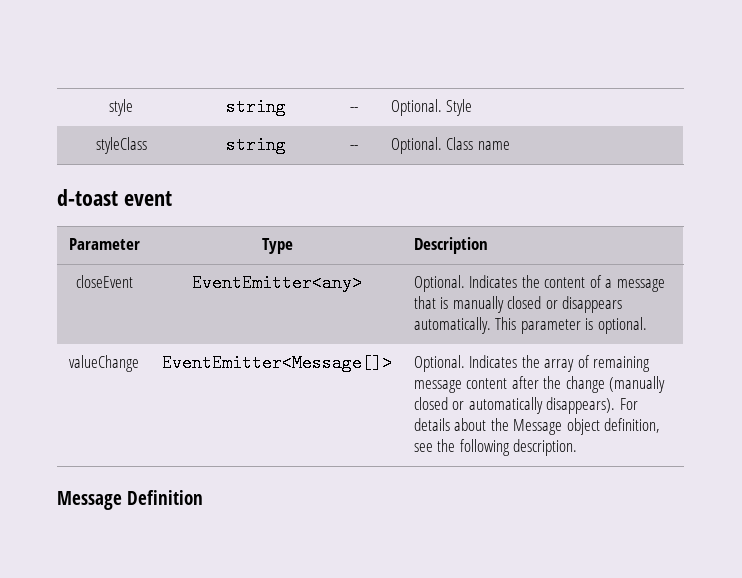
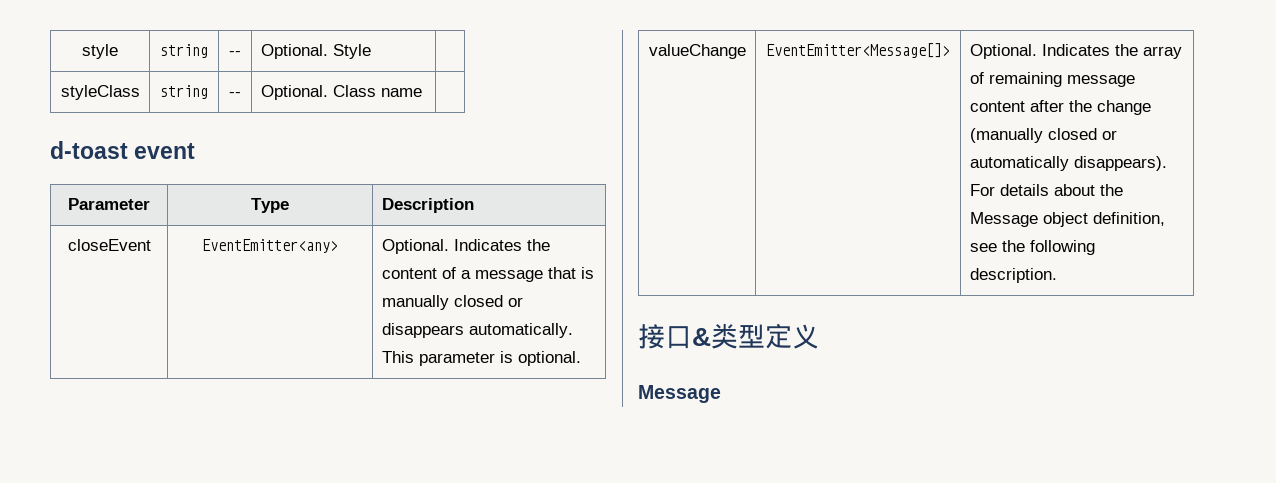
[57,490,203,510] // Message Definition -> [638,323,819,349] [638,385,721,403] // 接口&类型定义 // Message

